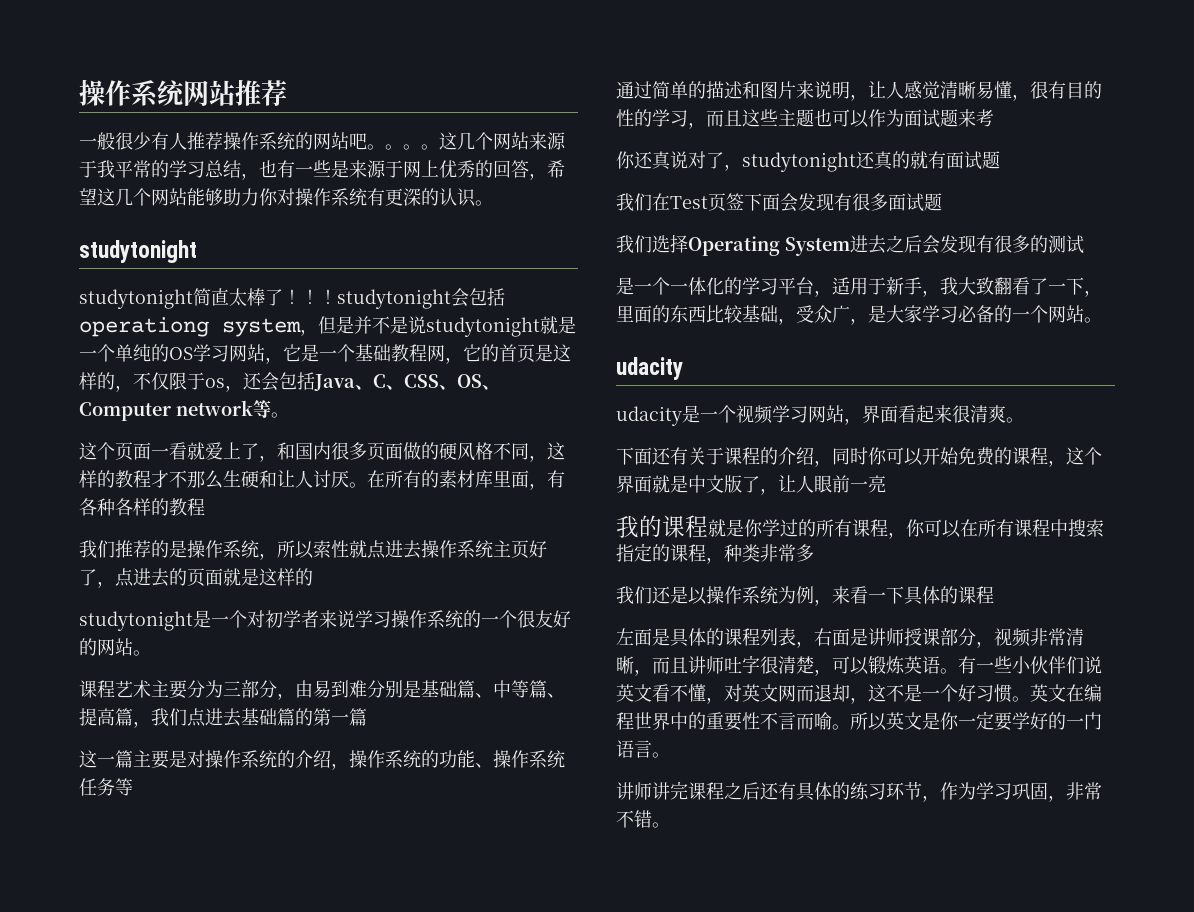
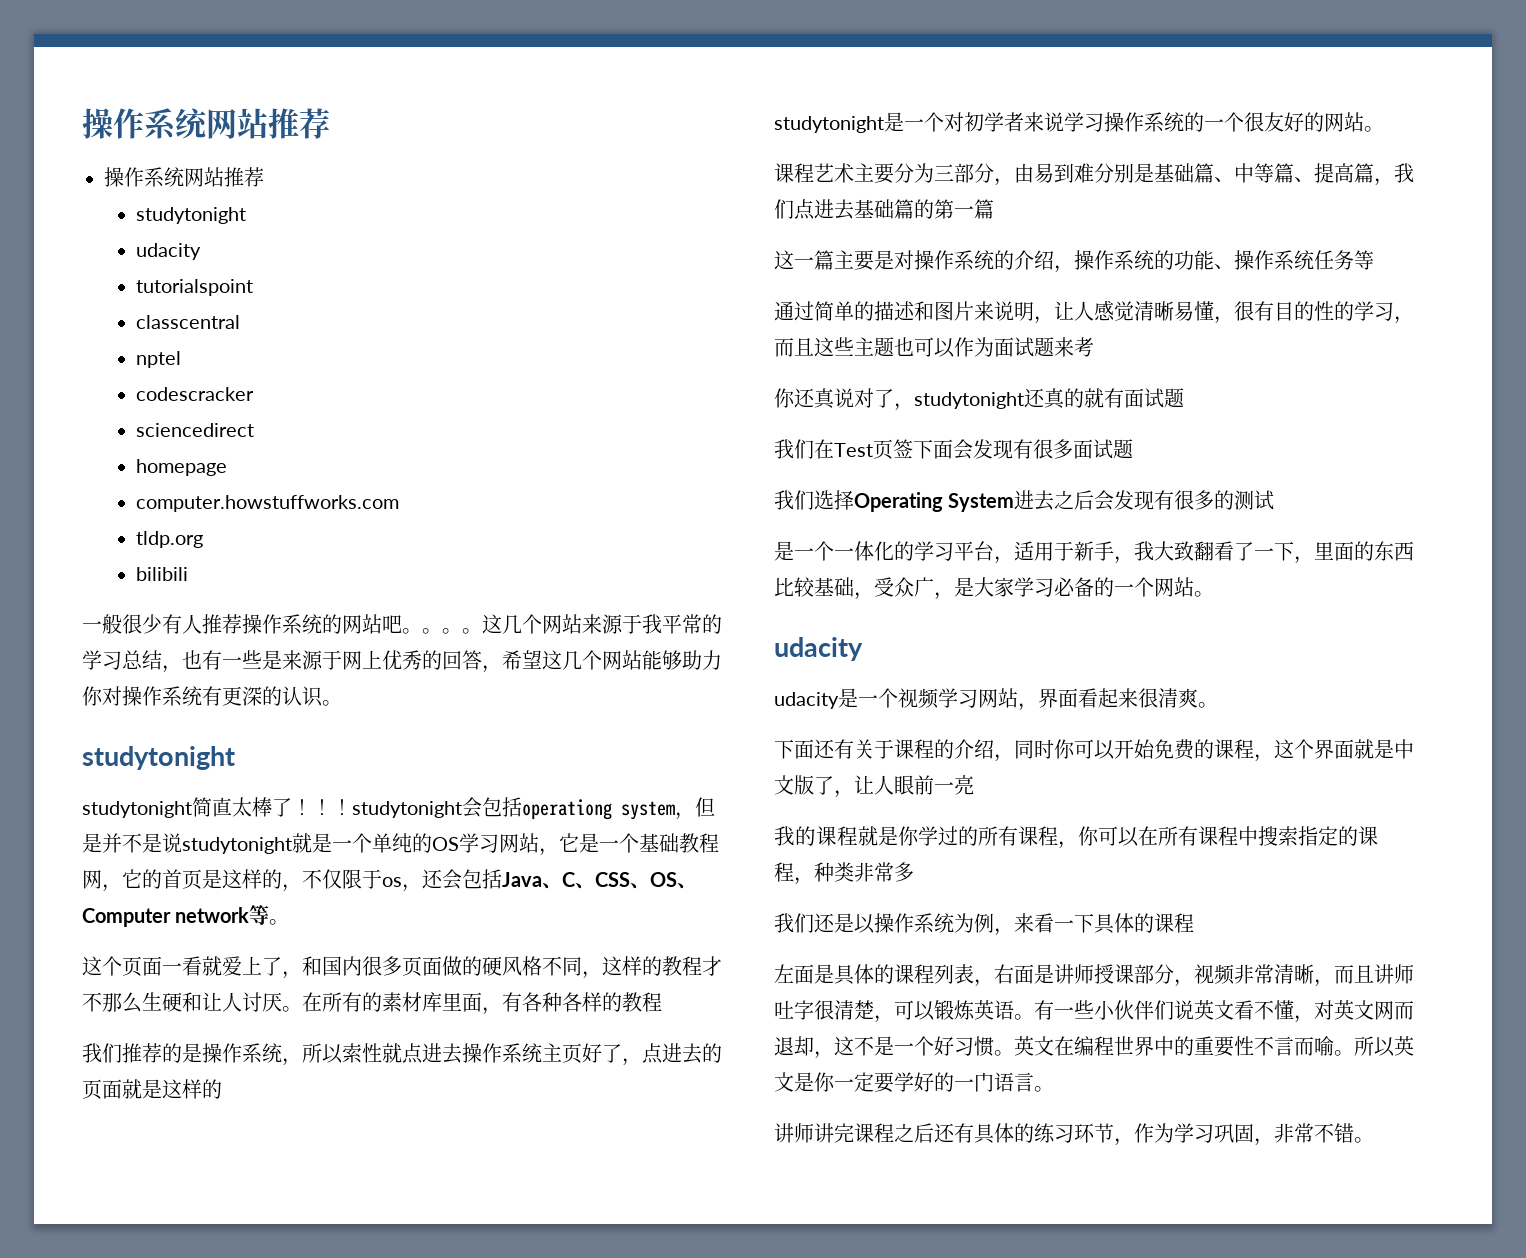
[79,79,287,107] 操作系统网站推荐 -> [82,108,330,140] [104,167,264,187] [136,207,247,224] [136,243,202,260] [136,279,254,296] [136,315,241,329] [136,351,182,368] [136,387,255,401] [136,423,255,437] [136,459,228,476] [136,495,400,512] [136,531,204,548] [136,567,189,581] 操作系统网站推荐 // 操作系统网站推荐 // studytonight // udacity // tutorialspoint // classcentral // nptel // codescracker // sciencedirect // homepage // computer.howstuffworks.com // tldp.org // bilibili

